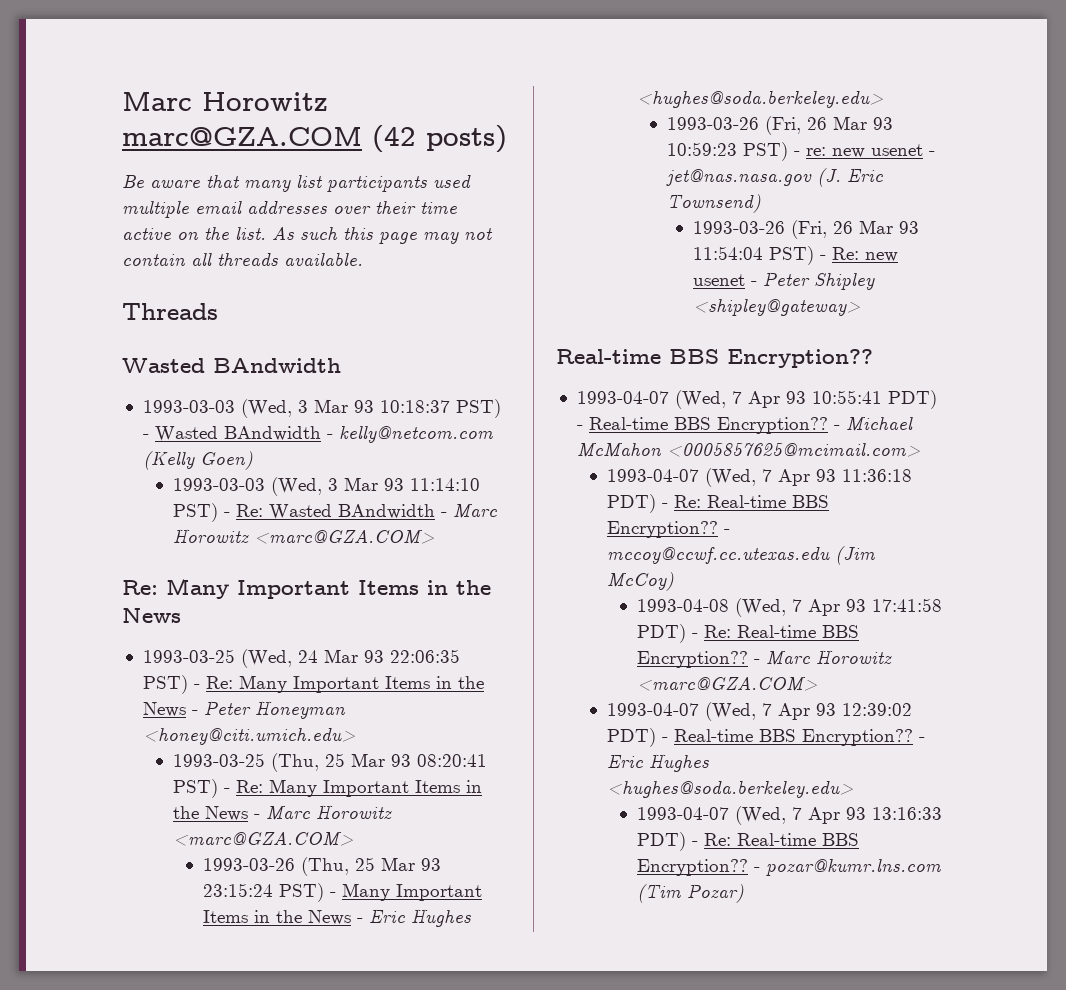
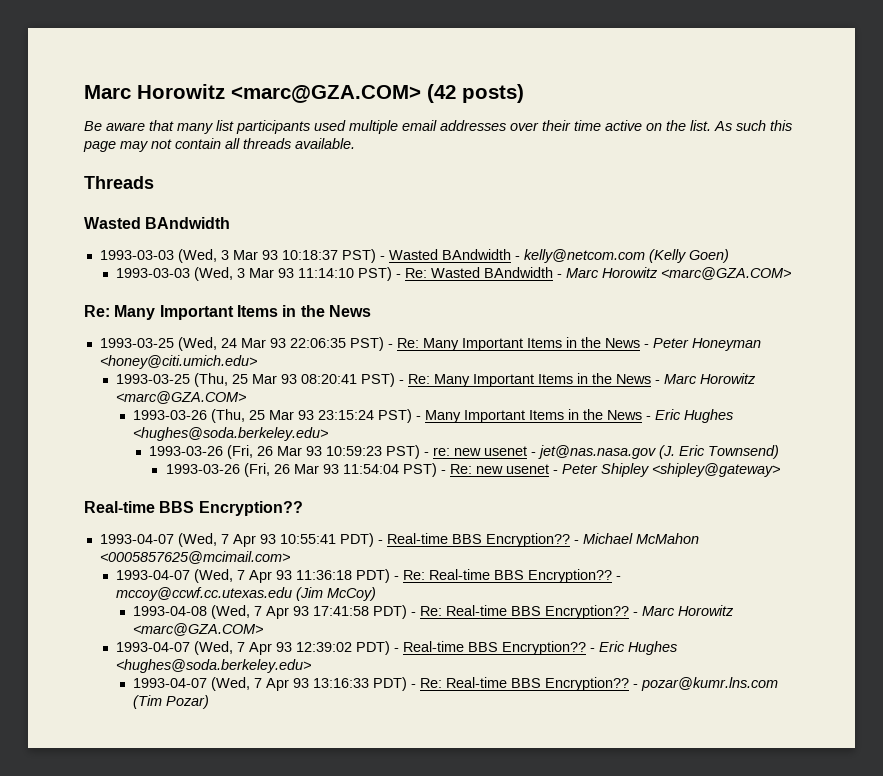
[122,92,328,111] [122,127,362,146] Marc Horowitz marc@GZA.COM -> [84,84,421,103] Marc Horowitz <marc@GZA.COM>

